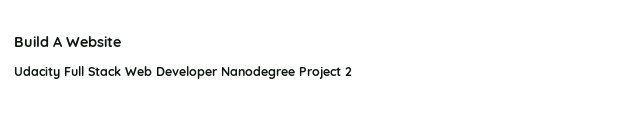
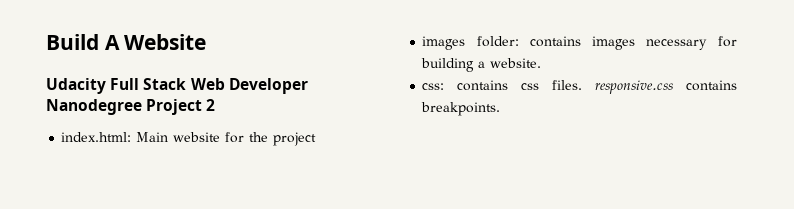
(352, 71) none -> [61,132,317,146] [422,36,737,50] [421,58,542,72] [422,80,737,94] [421,102,501,116] // index.html: Main website for the project // images folder: contains images necessary for building a website. // css: contains css files. responsive.css contains breakpoints.

